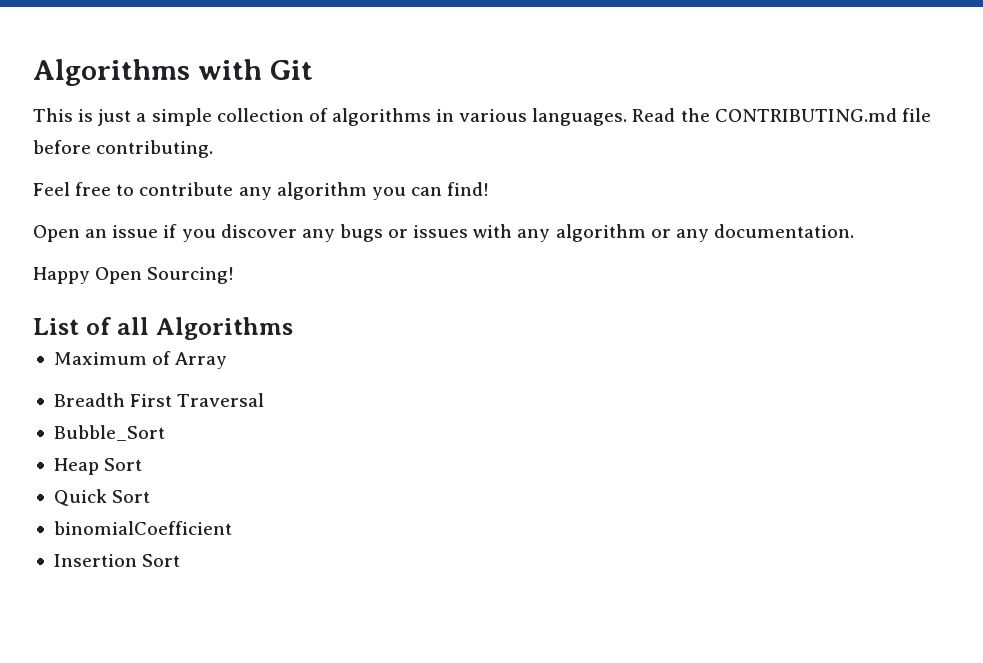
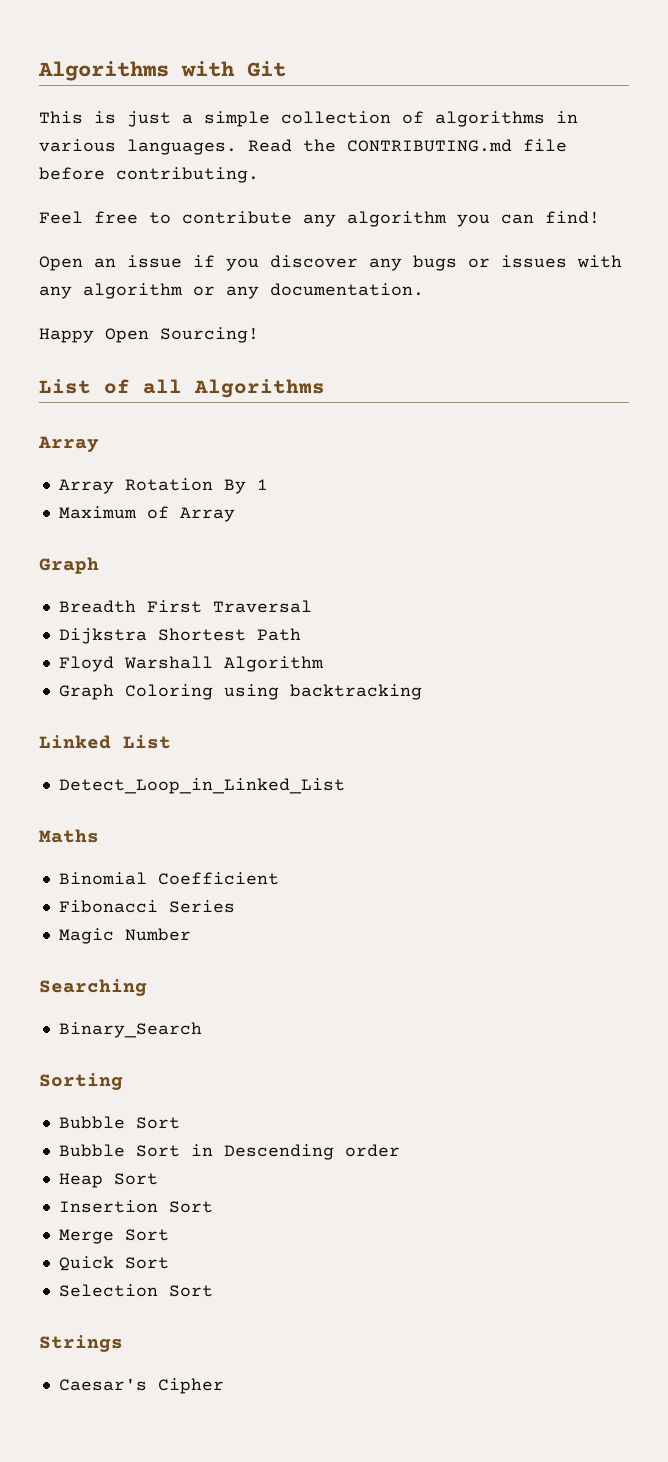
(293, 328) none -> [38,436,99,452] [58,478,268,494] // Array // Array Rotation By 1
(228, 360) none -> [39,557,99,574] // Graph
[53,425,165,441] [53,458,143,475] [53,489,151,506] [53,521,232,535] [53,554,181,567] Bubble_Sort // Heap Sort // Quick Sort // binomialCoefficient // Insertion Sort -> [58,628,301,644] [58,656,324,672] [58,684,422,700] [39,735,171,749] [58,778,345,794] [39,829,99,843] [58,872,279,885] [58,900,235,913] [58,928,191,944] [39,979,147,996] [58,1022,202,1038] [39,1073,123,1090] [58,1116,180,1129] [58,1144,400,1160] [58,1173,158,1188] [58,1200,213,1213] [58,1229,169,1244] [58,1256,169,1271] [58,1284,213,1297] [39,1335,123,1352] [58,1378,224,1394] Dijkstra Shortest Path // Floyd Warshall Algorithm // Graph Coloring using backtracking // Linked List // Detect_Loop_in_Linked_List // Maths // Binomial Coefficient // Fibonacci Series // Magic Number // Searching // Binary_Search // Sorting // Bubble Sort // Bubble Sort in Descending order // Heap Sort // Insertion Sort // Merge Sort // Quick Sort // Selection Sort // Strings // Caesar's Cipher

